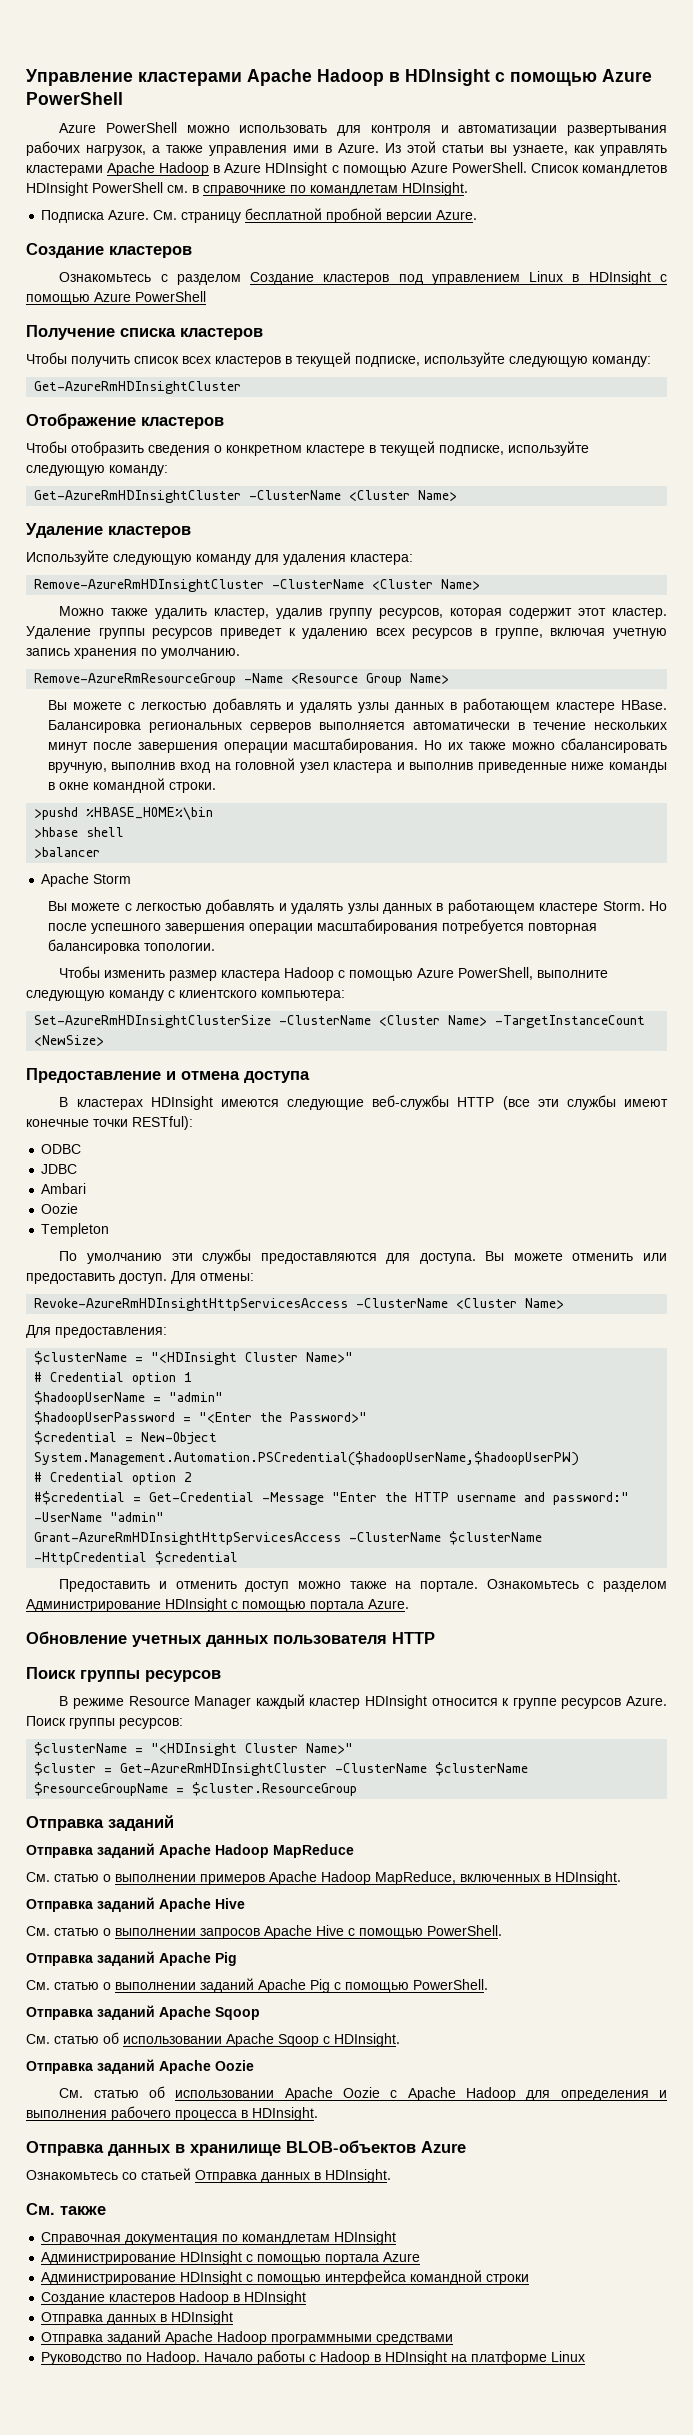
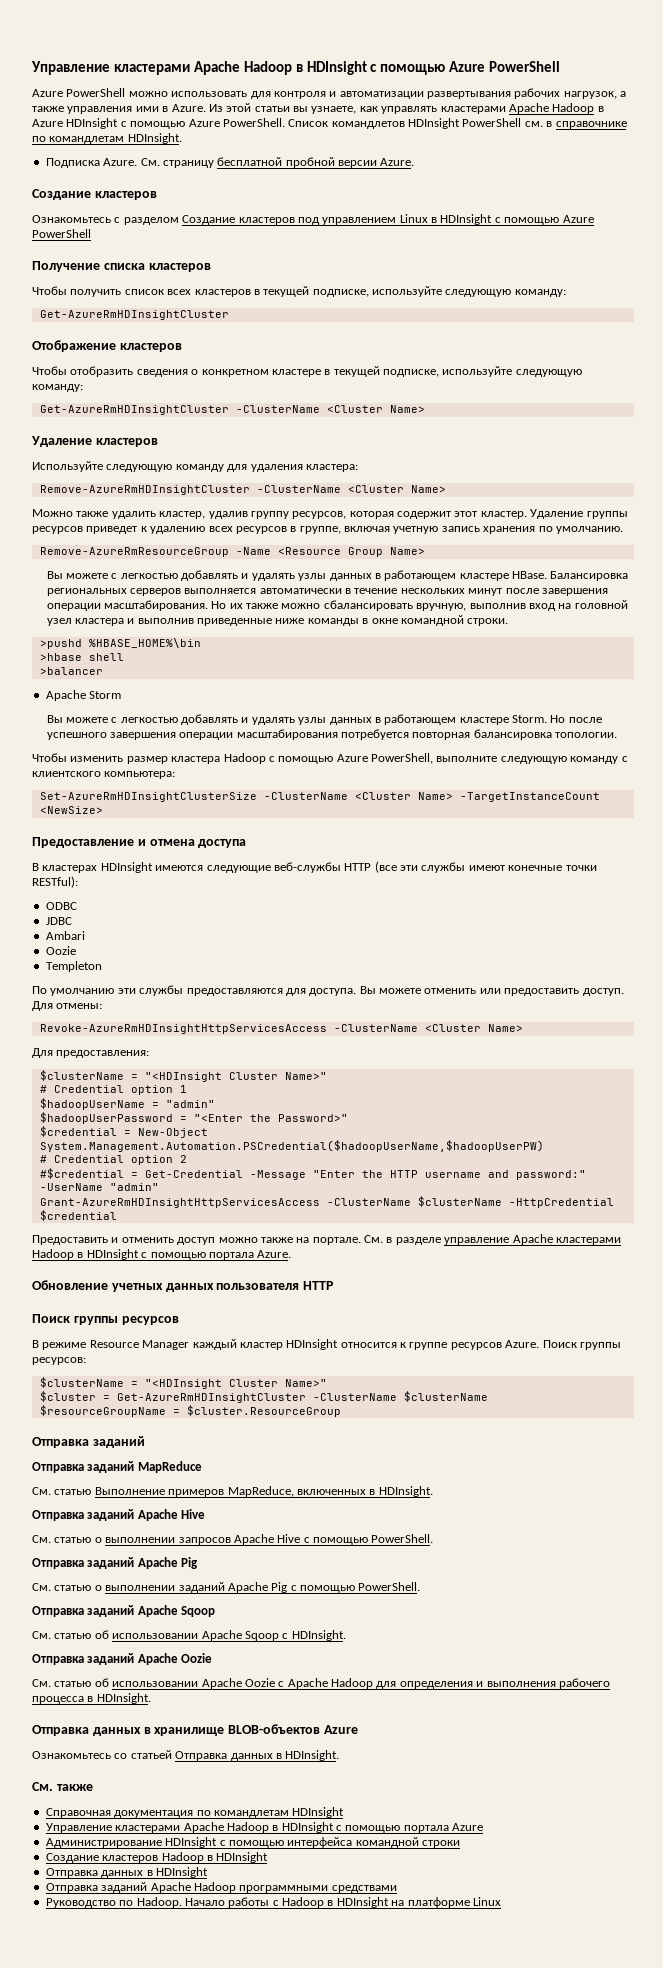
[486,1579,668,1592] [26,1599,161,1612] Ознакомьтесь с разделом Администрирование -> [364,1234,621,1245] [32,1249,84,1260] См. в разделе управление Apache кластерами Hadoop в
[159,1844,269,1858] Apache Hadoop -> (135, 1467) none
[103,1871,371,1885] о выполнении примеров Apache Hadoop -> [94,1487,225,1497] Выполнение примеров
[41,2252,177,2265] Администрирование -> [45,1822,279,1833] Управление кластерами Apache Hadoop в

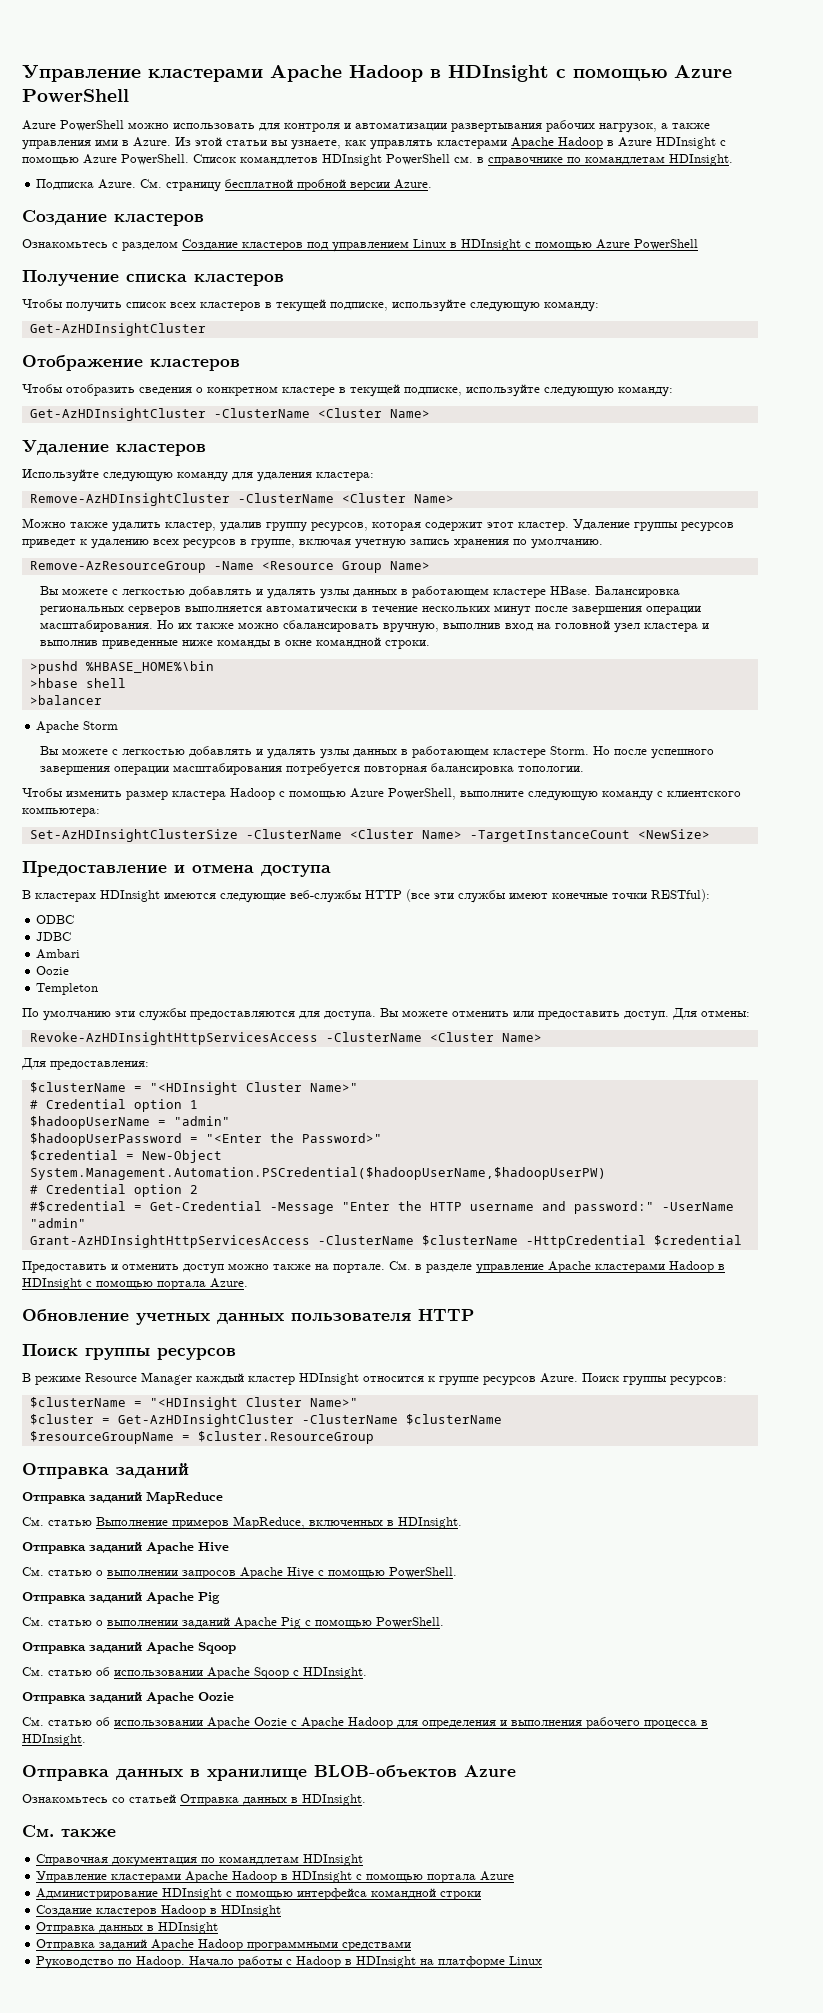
[39,310,229,320] Get-AzureRmHDInsightCluster -> [29,323,206,336] Get-AzHDInsightCluster
[39,405,229,415] Get-AzureRmHDInsightCluster -> [29,408,206,421] Get-AzHDInsightCluster
[39,485,250,495] Remove-AzureRmHDInsightCluster -> [29,493,230,506] Remove-AzHDInsightCluster
[39,547,229,557] Remove-AzureRmResourceGroup -> [29,561,206,573] Remove-AzResourceGroup
[39,792,257,802] Set-AzureRmHDInsightClusterSize -> [29,829,238,842] Set-AzHDInsightClusterSize
[39,1024,327,1034] Revoke-AzureRmHDInsightHttpServicesAccess -> [29,1032,318,1045] Revoke-AzHDInsightHttpServicesAccess
[39,1198,320,1208] Grant-AzureRmHDInsightHttpServicesAccess -> [29,1235,310,1248] Grant-AzHDInsightHttpServicesAccess
[116,1393,306,1403] Get-AzureRmHDInsightCluster -> [117,1414,294,1427] Get-AzHDInsightCluster

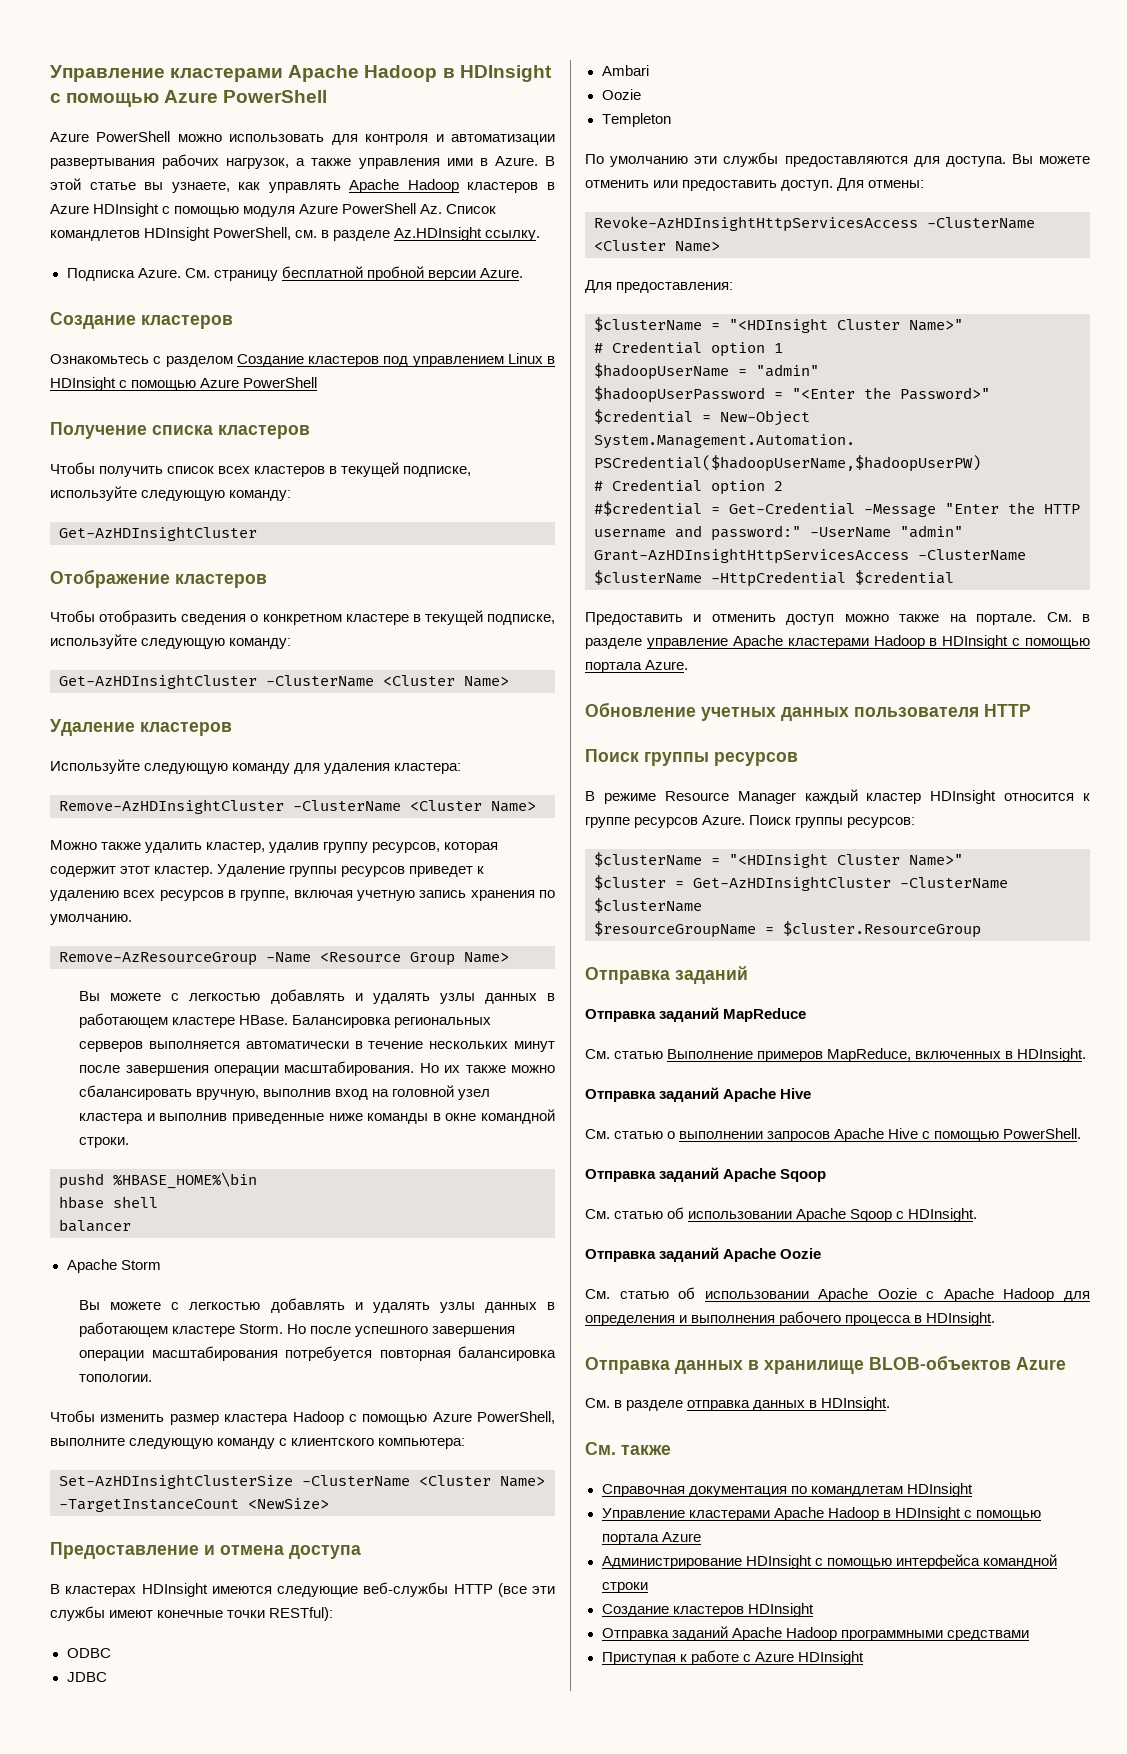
[175,137,267,147] Из этой статьи -> [544,156,555,166] [50,178,136,190] В этой статье
[437,137,603,149] кластерами Apache Hadoop -> [349,179,539,193] Apache Hadoop кластеров
[83,154,189,165] Azure PowerShell. -> [243,203,443,217] модуля Azure PowerShell Az.
[386,154,450,165] PowerShell -> [213,227,292,240] PowerShell,
[488,154,733,166] справочнике по командлетам HDInsight. -> [333,227,541,241] разделе Az.HDInsight ссылку.
[29,661,78,674] >pushd -> [59,1173,104,1189] pushd
[29,678,78,688] >hbase -> [59,1196,104,1209] hbase
[29,695,102,705] >balancer -> [59,1219,131,1232] balancer
[22,1592,220,1604] [22,1617,444,1629] // Отправка заданий Apache Pig // См. статью о выполнении заданий Apache Pig с помощью PowerShell. -> (1082, 1133) none
[22,1794,239,1806] Ознакомьтесь со статьей Отправка -> [585,1398,751,1411] См. в разделе отправка
[161,1905,282,1917] [36,1922,155,1934] Hadoop в HDInsight // Отправка данных в -> (744, 1611) none
[36,1956,543,1969] Руководство по Hadoop. Начало работы с Hadoop в HDInsight на платформе Linux -> [601,1650,864,1665] Приступая к работе с Azure HDInsight

